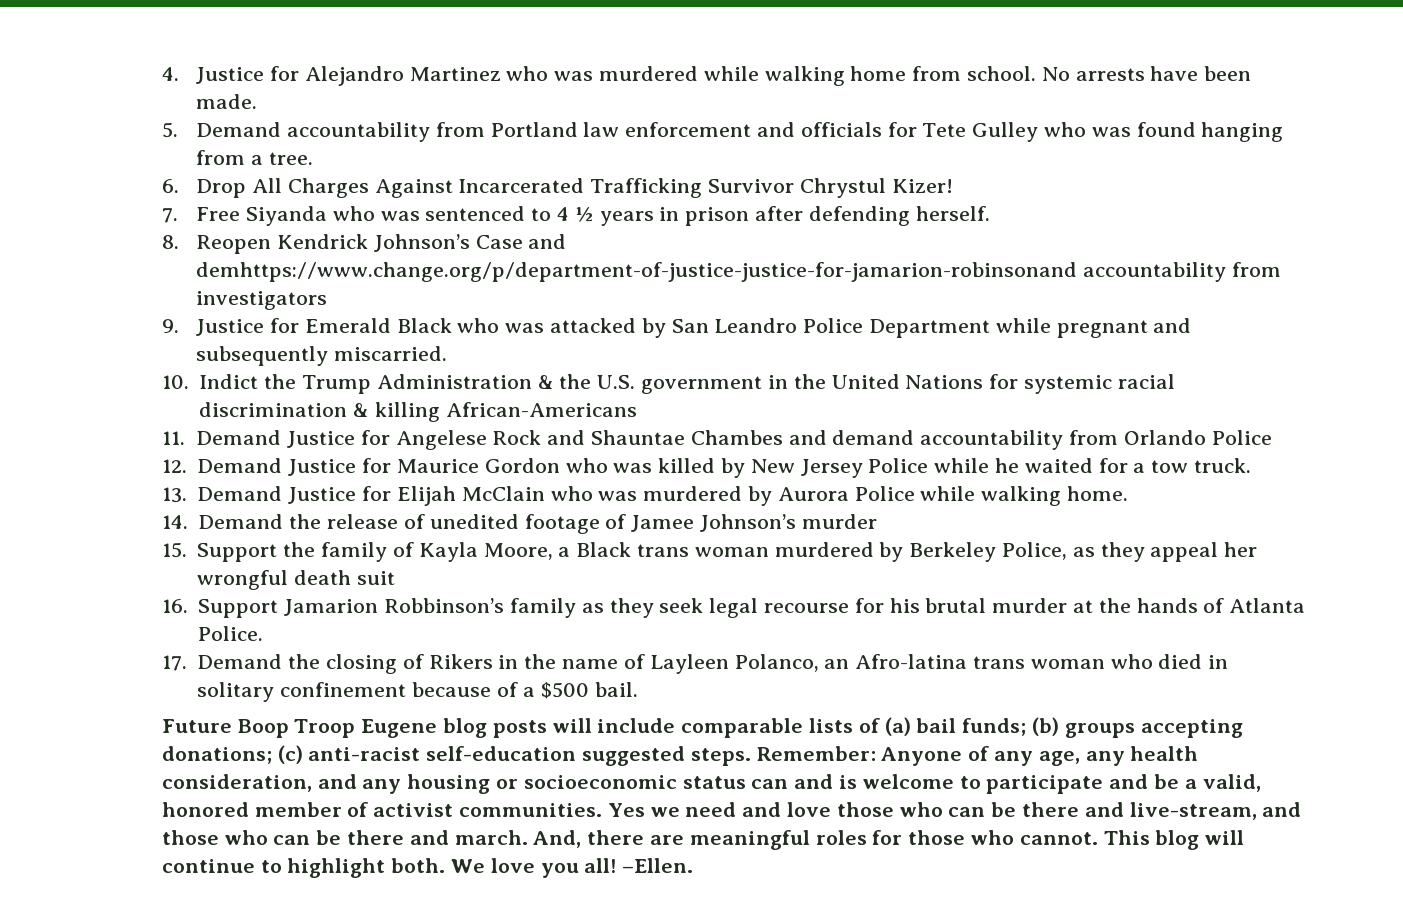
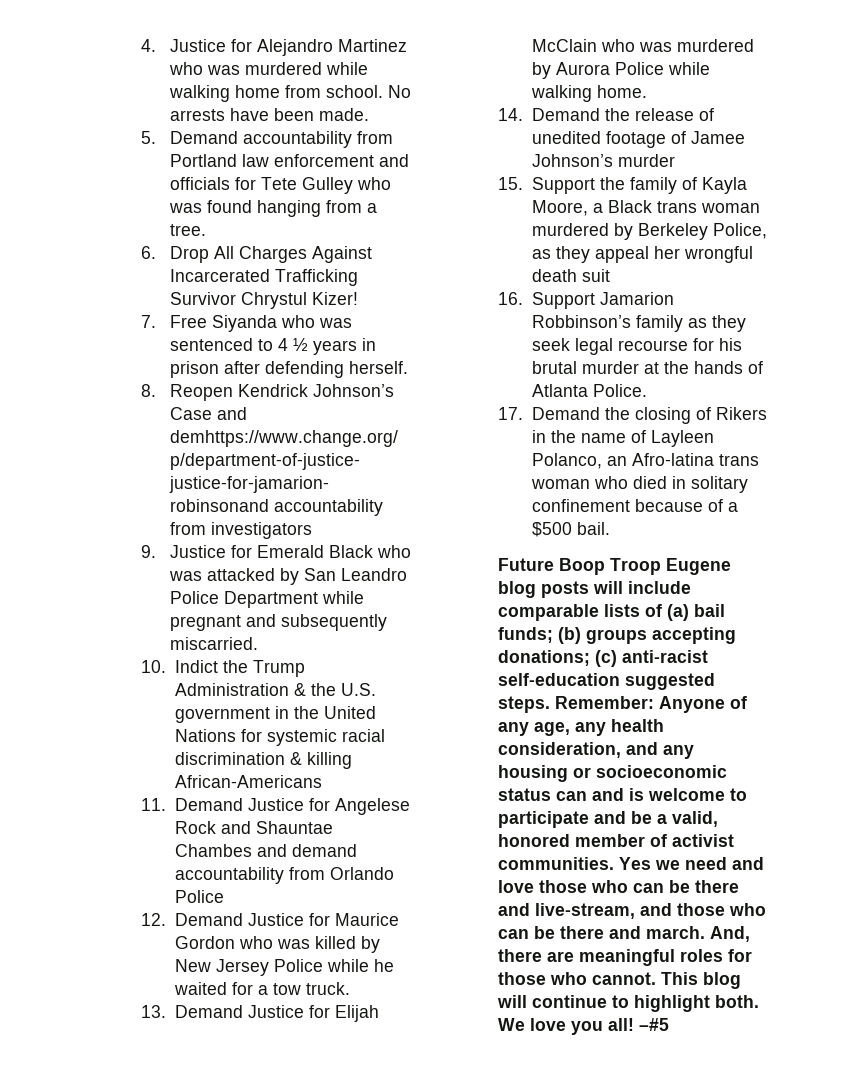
[622,858,694,873] –Ellen. -> [639,1018,670,1031] –#5

